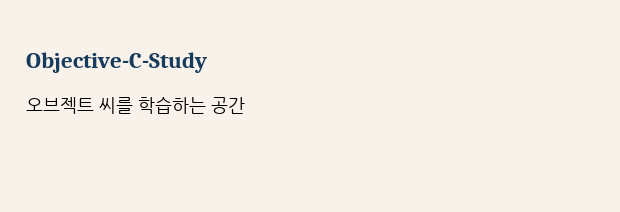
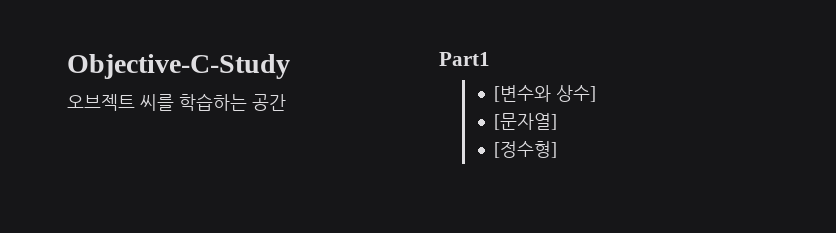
(245, 105) none -> [439,52,490,66] [494,85,597,102] [494,113,558,130] [494,141,558,158] // Part1 // [변수와 상수] // [문자열] // [정수형]

